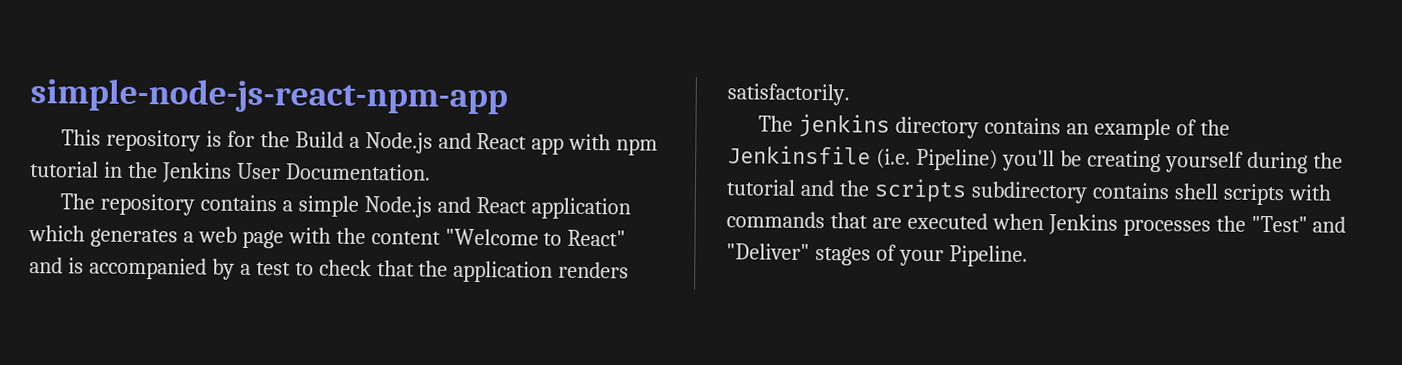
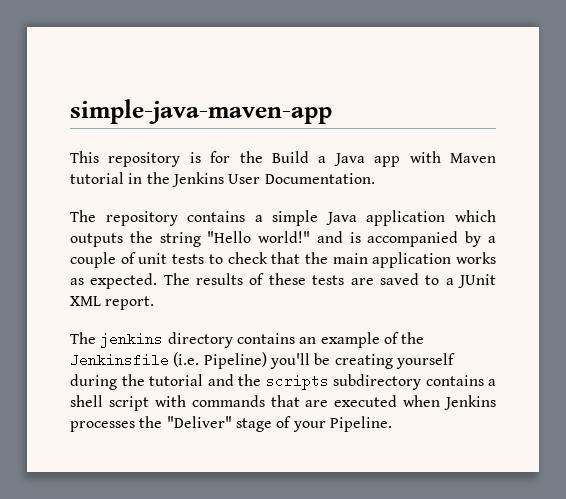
[30,78,508,115] simple-node-js-react-npm-app -> [70,99,332,124] simple-java-maven-app
[364,132,528,154] Node.js and React -> [333,153,365,166] Java
[616,138,659,156] npm -> [449,153,496,163] Maven
[363,195,631,220] [28,225,627,249] Node.js and React application which generates a web page with the content "Welcome to React" -> [325,210,496,226] [70,231,311,247] Java application which outputs the string "Hello world!"
[255,259,630,283] [727,83,850,106] test to check that the application renders satisfactorily. -> [70,252,496,268] [70,273,497,289] [70,296,155,310] couple of unit tests to check that the main application works as expected. The results of these tests are saved to a JUnit XML report.
[1173,183,1285,206] shell scripts -> [488,379,496,386] [70,395,149,411] a shell script
[1250,215,1347,233] [726,243,871,266] "Test" and "Deliver" stages -> [166,416,272,432] "Deliver" stage

